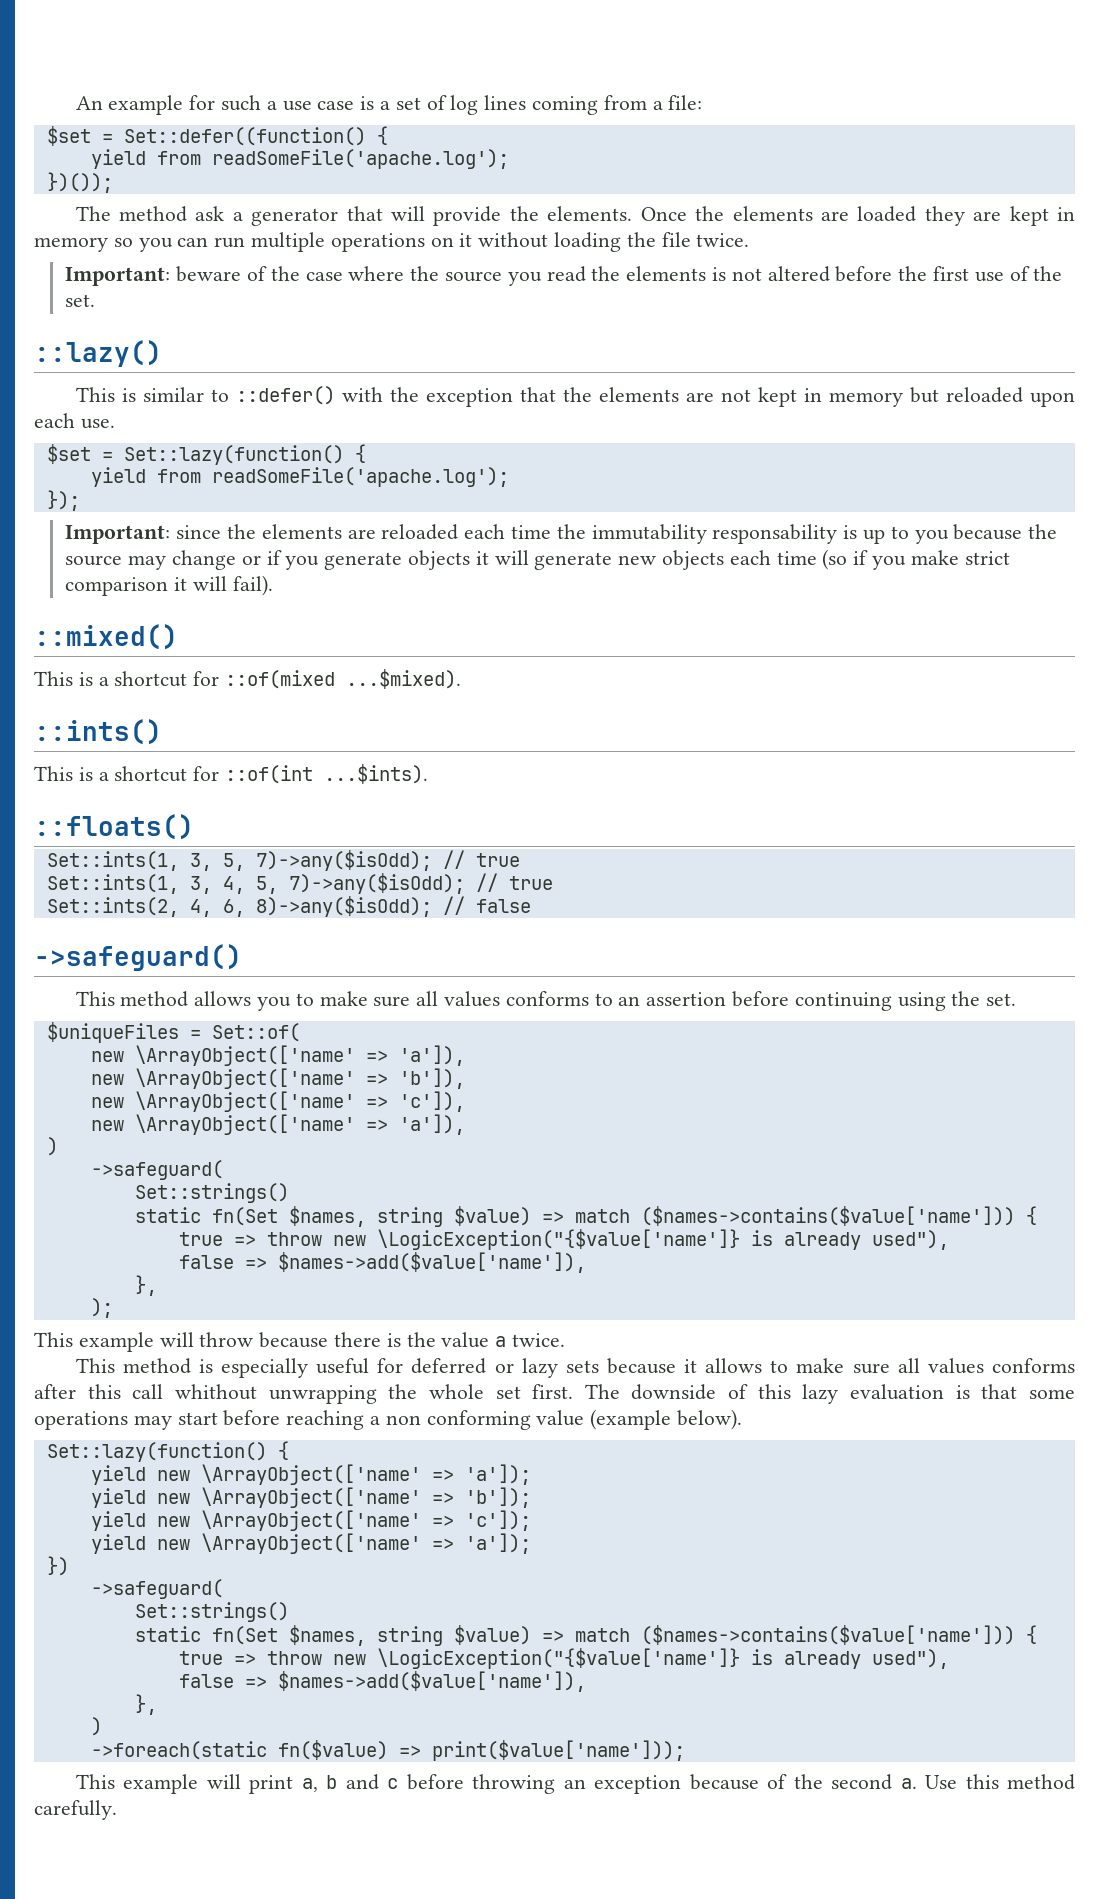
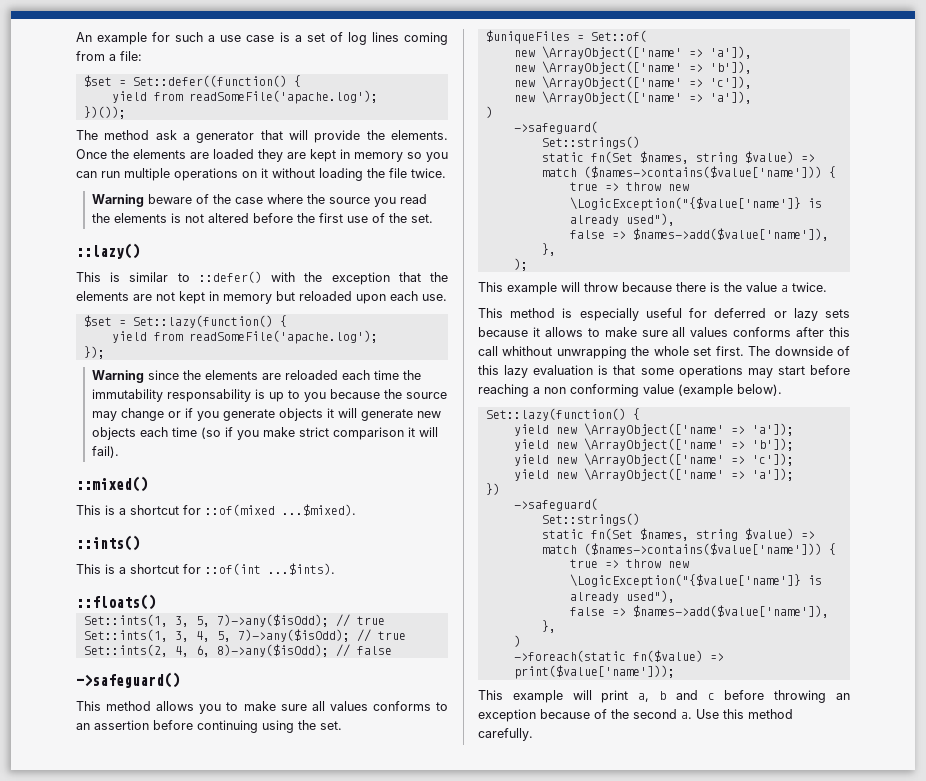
[65,267,171,286] Important: -> [91,194,144,207] Warning
[65,525,171,544] Important: -> [91,370,144,383] Warning

